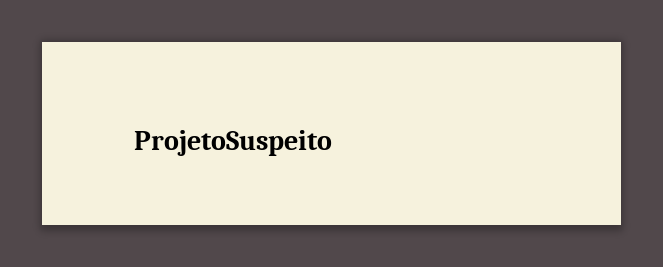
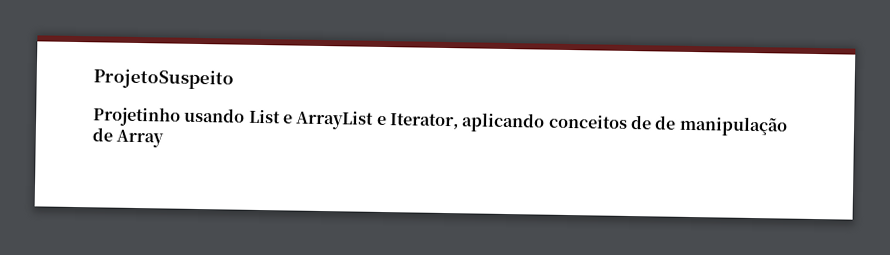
(332, 143) none -> [92,106,788,137] [92,127,165,148] // Projetinho usando List e ArrayList e Iterator, aplicando conceitos de de manipulação de Array

